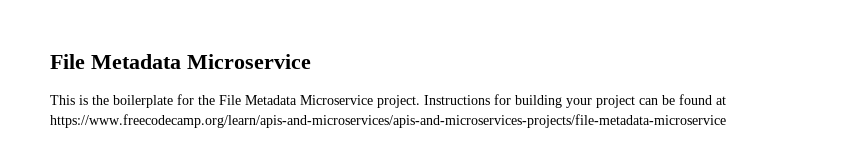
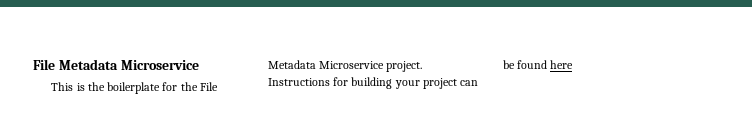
[716,96,726,105] [50,114,726,128] at https://www.freecodecamp.org/learn/apis-and-microservices/apis-and-microservices-projects/file-metadata-microservice -> [550,60,574,69] here

